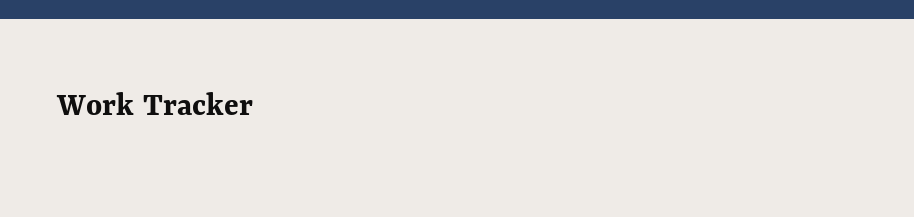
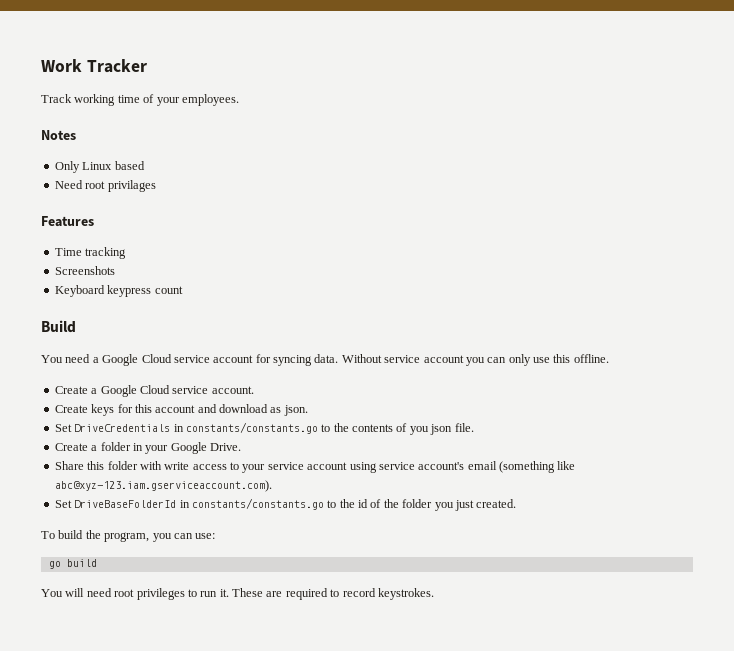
(254, 103) none -> [41,94,239,106] [41,130,76,140] [54,161,145,173] [54,180,156,192] [41,216,94,227] [54,247,127,259] [54,266,115,275] [54,285,183,297] [41,320,76,333] [41,354,609,366] [54,385,254,397] [54,404,308,416] [54,422,474,435] [54,442,241,454] [54,461,576,473] [54,480,272,492] [54,498,517,511] [41,530,216,542] [48,559,97,569] [41,588,434,600] // Track working time of your employees. // Notes // Only Linux based // Need root privilages // Features // Time tracking // Screenshots // Keyboard keypress count // Build // You need a Google Cloud service account for syncing data. Without service account you can only use this offline. // Create a Google Cloud service account. // Create keys for this account and download as json. // Set DriveCredentials in constants/constants.go to the contents of you json file. // Create a folder in your Google Drive. // Share this folder with write access to your service account using service account's email (something like abc@xyz-123.iam.gserviceaccount.com). // Set DriveBaseFolderId in constants/constants.go to the id of the folder you just created. // To build the program, you can use: // go build // You will need root privileges to run it. These are required to record keystrokes.

